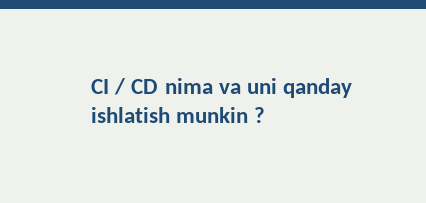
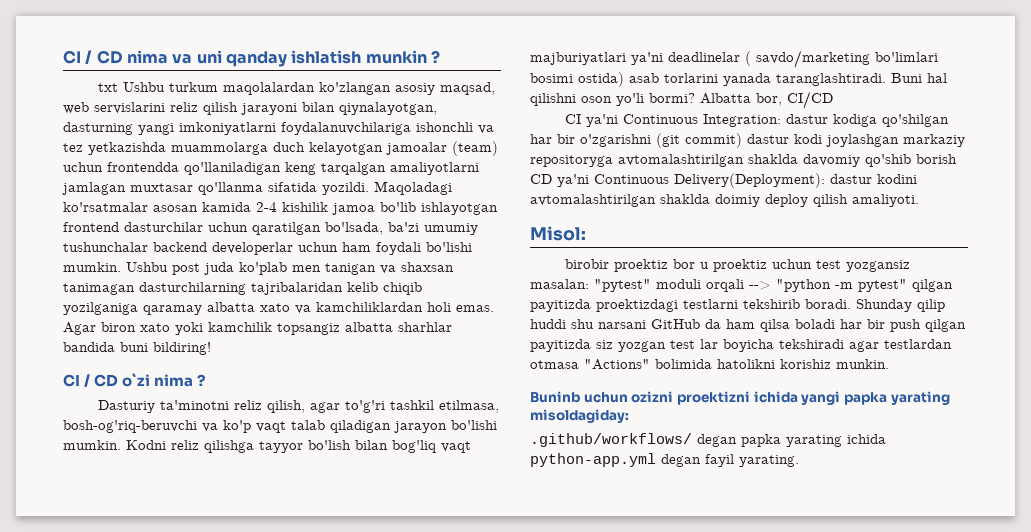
(266, 115) none -> [98,82,496,95] [63,102,437,115] [63,122,494,135] [63,141,498,156] [63,162,479,175] [62,181,452,195] [63,202,498,215] [63,222,478,235] [63,242,472,255] [63,262,454,275] [63,282,422,295] [63,302,494,315] [63,322,452,335] [63,342,211,355] [63,373,206,387] [98,400,500,413] [63,420,497,433] [63,440,471,453] [530,50,938,68] [530,72,947,87] [530,91,833,109] [565,114,950,127] [530,133,965,148] [530,154,957,167] [530,173,917,188] [530,194,919,207] [530,226,586,241] [565,259,911,272] [530,279,953,292] [530,299,945,312] [530,319,966,332] [530,339,952,352] [530,359,889,370] [530,391,950,405] [530,409,629,423] [530,433,886,447] [530,453,799,467] // txt Ushbu turkum maqolalardan ko'zlangan asosiy maqsad, web servislarini reliz qilish jarayoni bilan qiynalayotgan, dasturning yangi imkoniyatlarni foydalanuvchilariga ishonchli va tez yetkazishda muammolarga duch kelayotgan jamoalar (team) uchun frontendda qo'llaniladigan keng tarqalgan amaliyotlarni jamlagan muxtasar qo'llanma sifatida yozildi. Maqoladagi ko'rsatmalar asosan kamida 2-4 kishilik jamoa bo'lib ishlayotgan frontend dasturchilar uchun qaratilgan bo'lsada, ba'zi umumiy tushunchalar backend developerlar uchun ham foydali bo'lishi mumkin. Ushbu post juda ko'plab men tanigan va shaxsan tanimagan dasturchilarning tajribalaridan kelib chiqib yozilganiga qaramay albatta xato va kamchiliklardan holi emas. Agar biron xato yoki kamchilik topsangiz albatta sharhlar bandida buni bildiring! // CI / CD o`zi nima ? // Dasturiy ta'minotni reliz qilish, agar to'g'ri tashkil etilmasa, bosh-og'riq-beruvchi va ko'p vaqt talab qiladigan jarayon bo'lishi mumkin. Kodni reliz qilishga tayyor bo'lish bilan bog'liq vaqt majburiyatlari ya'ni deadlinelar ( savdo/marketing bo'limlari bosimi ostida) asab torlarini yanada taranglashtiradi. Buni hal qilishni oson yo'li bormi? Albatta bor, CI/CD // CI ya'ni Continuous Integration: dastur kodiga qo'shilgan har bir o'zgarishni (git commit) dastur kodi joylashgan markaziy repositoryga avtomalashtirilgan shaklda davomiy qo'shib borish CD ya'ni Continuous Delivery(Deployment): dastur kodini avtomalashtirilgan shaklda doimiy deploy qilish amaliyoti. // Misol: // birobir proektiz bor u proektiz uchun test yozgansiz masalan: "pytest" moduli orqali --> "python -m pytest" qilgan payitizda proektizdagi testlarni tekshirib boradi. Shunday qilip huddi shu narsani GitHub da ham qilsa boladi har bir push qilgan payitizda siz yozgan test lar boyicha tekshiradi agar testlardan otmasa "Actions" bolimida hatolikni korishiz munkin. // Buninb uchun ozizni proektizni ichida yangi papka yarating misoldagiday: // .github/workflows/ degan papka yarating ichida python-app.yml degan fayil yarating.

